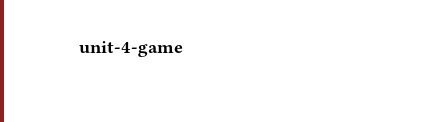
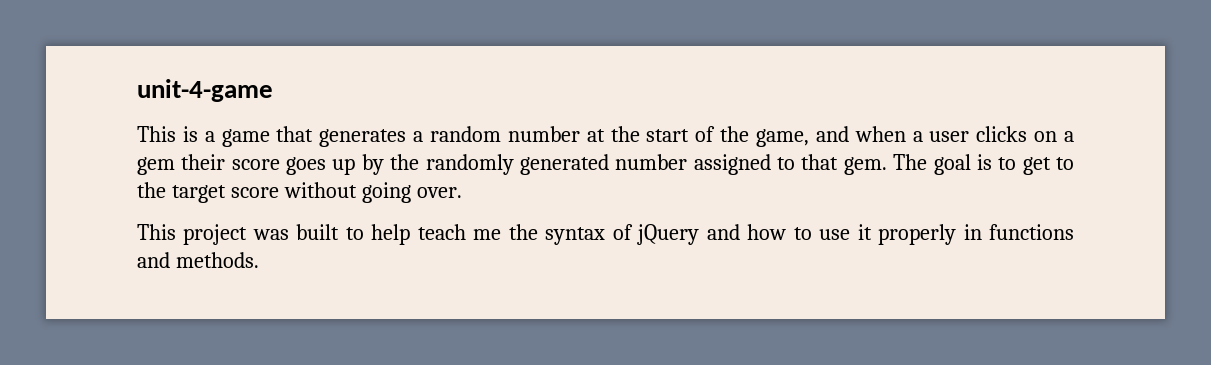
(183, 49) none -> [137,126,1075,147] [137,154,1074,175] [137,182,462,203] [137,224,1075,245] [137,252,259,268] // This is a game that generates a random number at the start of the game, and when a user clicks on a gem their score goes up by the randomly generated number assigned to that gem. The goal is to get to the target score without going over. // This project was built to help teach me the syntax of jQuery and how to use it properly in functions and methods.

